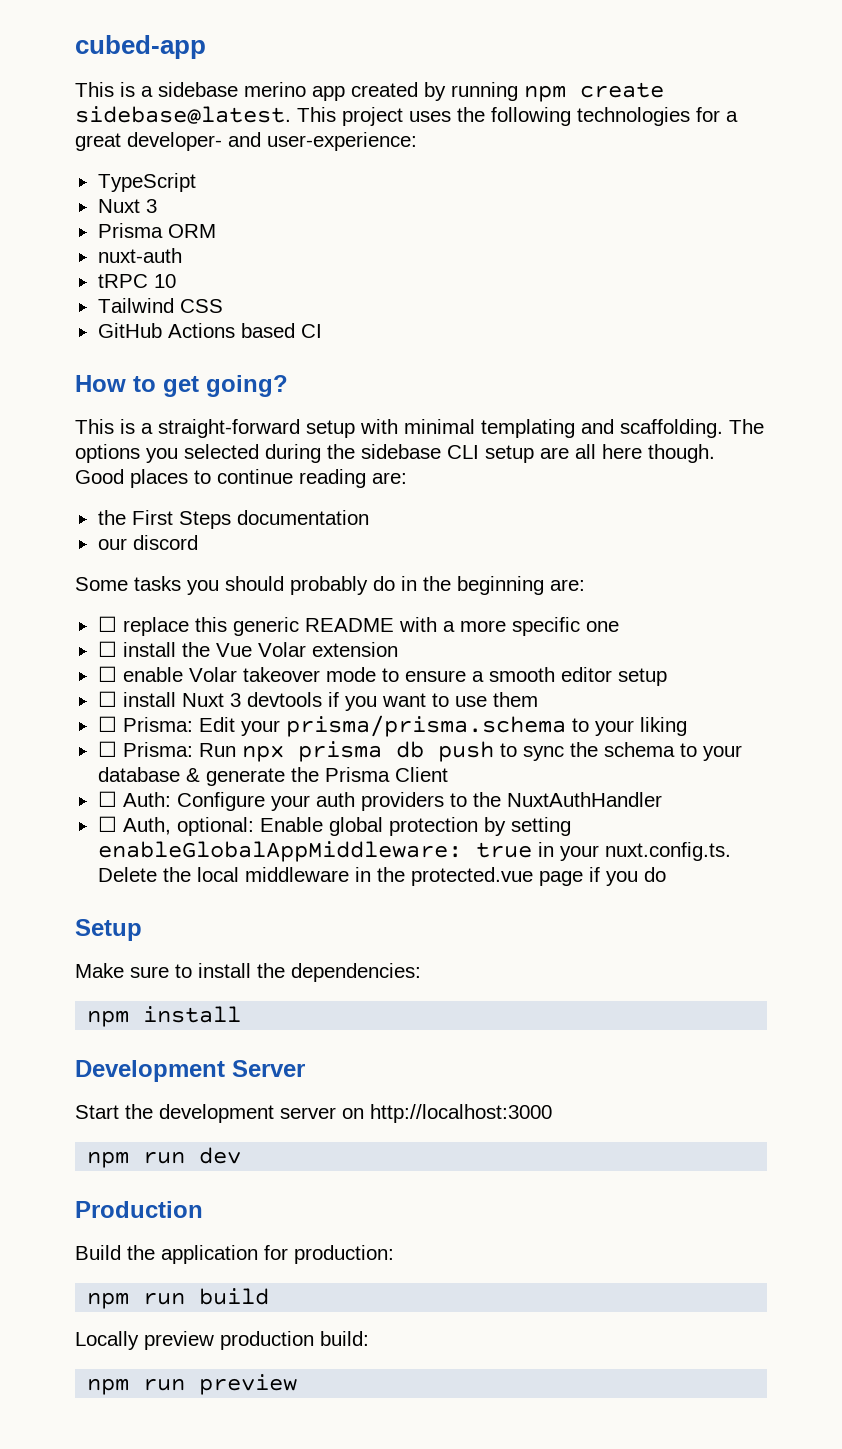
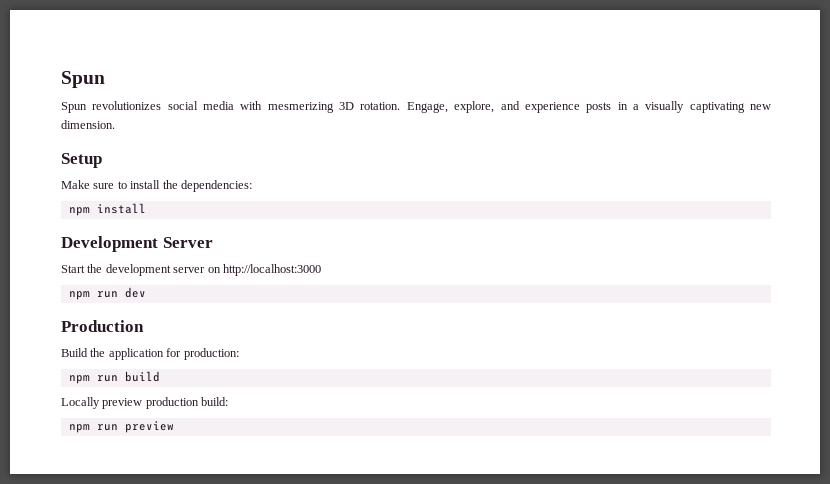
[75,35,206,59] [75,82,664,102] [75,106,738,126] [75,132,417,151] [97,173,196,192] [97,199,157,213] [97,223,216,238] [97,248,182,263] [97,274,176,288] [97,298,223,313] [97,323,322,338] [75,375,288,397] [75,419,764,438] [75,444,715,463] [75,469,407,488] [97,510,369,529] [97,535,198,550] [75,576,585,595] [97,616,619,636] [97,641,398,657] [97,666,667,686] [97,691,538,711] [97,715,687,737] [97,741,742,762] [97,767,448,786] [97,791,662,811] [97,816,571,836] [97,841,731,862] [97,867,666,886] cubed-app // This is a sidebase merino app created by running npm create sidebase@latest. This project uses the following technologies for a great developer- and user-experience: // TypeScript // Nuxt 3 // Prisma ORM // nuxt-auth // tRPC 10 // Tailwind CSS // GitHub Actions based CI // How to get going? // This is a straight-forward setup with minimal templating and scaffolding. The options you selected during the sidebase CLI setup are all here though. Good places to continue reading are: // the First Steps documentation // our discord // Some tasks you should probably do in the beginning are: // ☐ replace this generic README with a more specific one // ☐ install the Vue Volar extension // ☐ enable Volar takeover mode to ensure a smooth editor setup // ☐ install Nuxt 3 devtools if you want to use them // ☐ Prisma: Edit your prisma/prisma.schema to your liking // ☐ Prisma: Run npx prisma db push to sync the schema to your database & generate the Prisma Client // ☐ Auth: Configure your auth providers to the NuxtAuthHandler // ☐ Auth, optional: Enable global protection by setting enableGlobalAppMiddleware: true in your nuxt.config.ts. Delete the local middleware in the protected.vue page if you do -> [61,71,105,88] [61,101,772,113] [61,120,115,129] Spun // Spun revolutionizes social media with mesmerizing 3D rotation. Engage, explore, and experience posts in a visually captivating new dimension.

